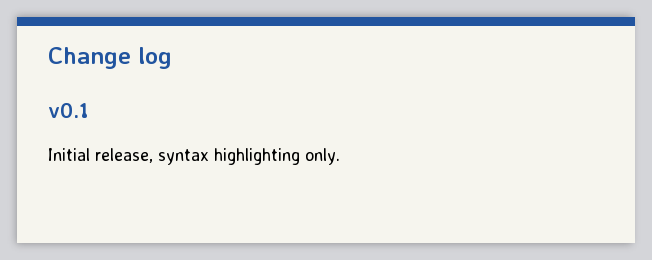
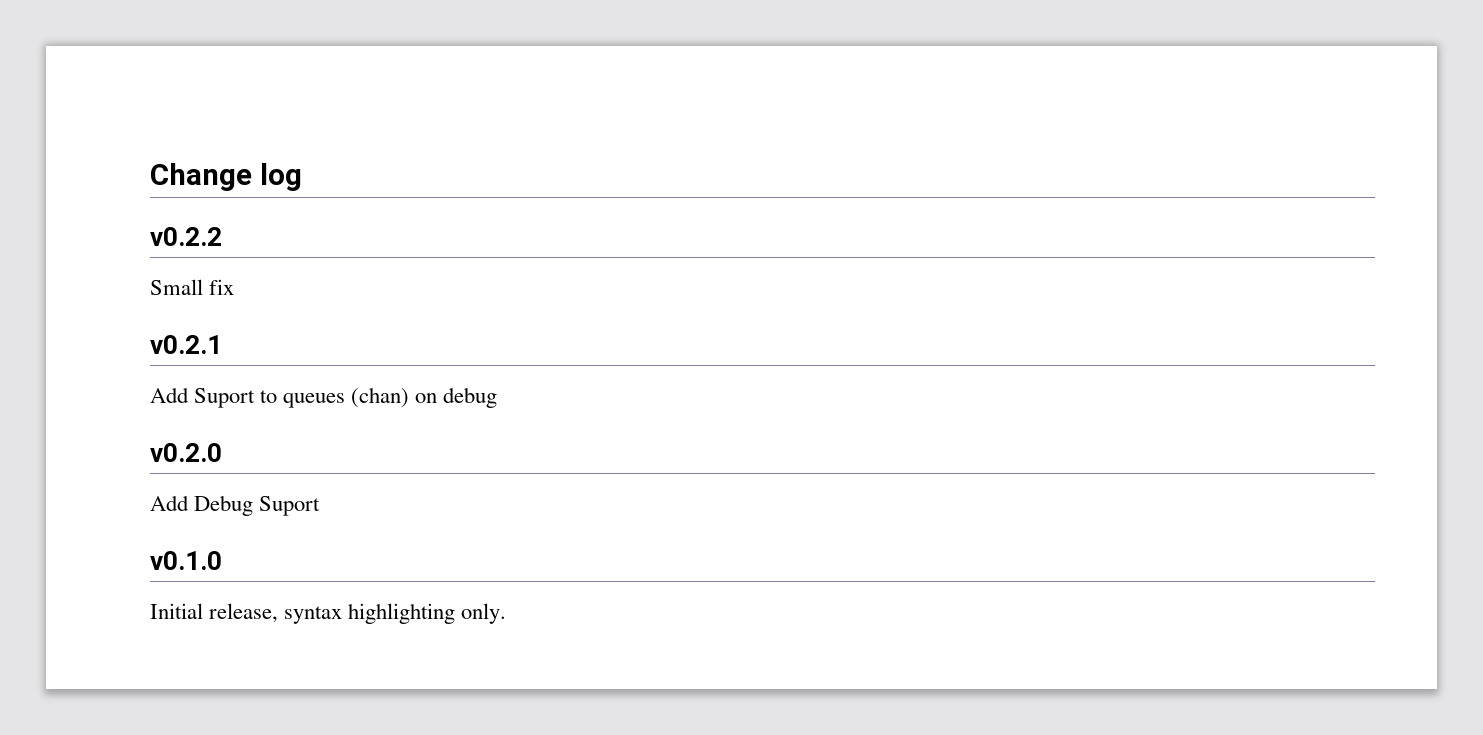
[48,102,89,118] v0.1 -> [150,227,222,246] [150,279,235,295] [150,335,222,354] [150,387,498,408] [150,443,222,462] [150,495,321,516] [150,551,222,570] v0.2.2 // Small fix // v0.2.1 // Add Suport to queues (chan) on debug // v0.2.0 // Add Debug Suport // v0.1.0

